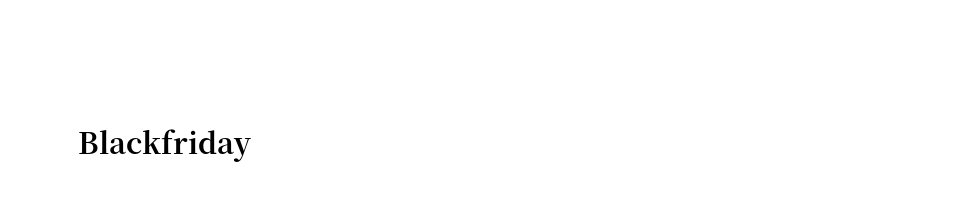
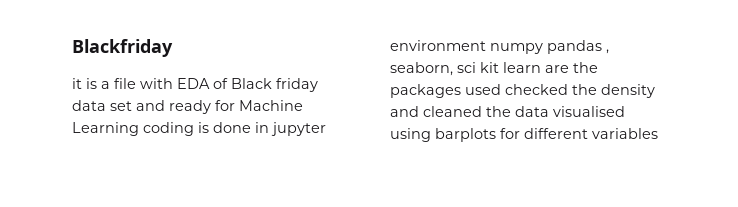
(251, 145) none -> [72,78,318,92] [72,100,303,114] [72,122,326,136] [390,40,609,54] [390,62,598,76] [390,84,655,98] [390,106,625,117] [390,128,658,142] // it is a file with EDA of Black friday data set and ready for Machine Learning coding is done in jupyter environment numpy pandas , seaborn, sci kit learn are the packages used checked the density and cleaned the data visualised using barplots for different variables

